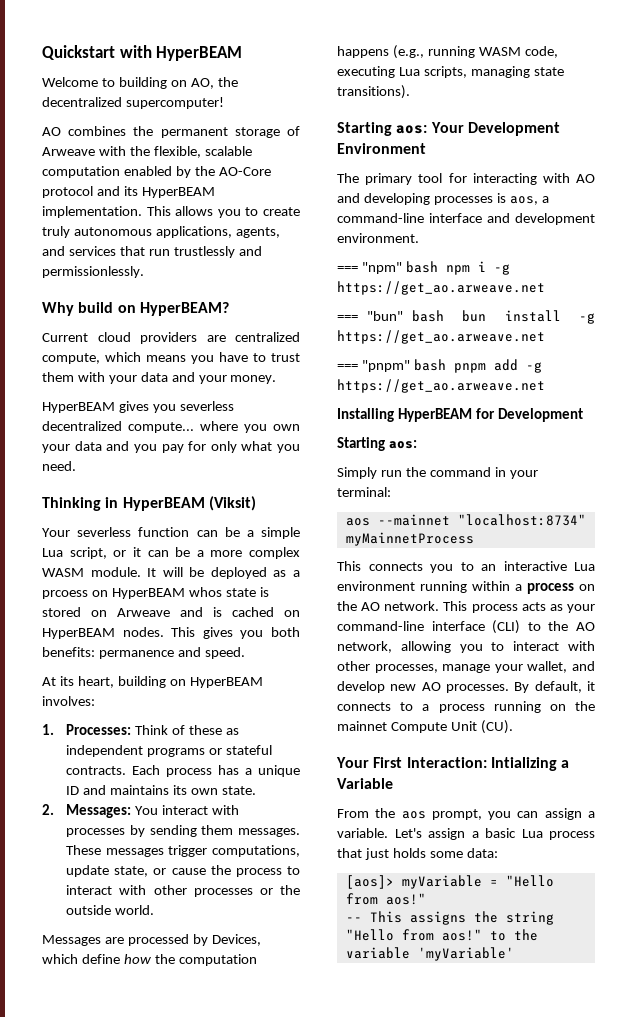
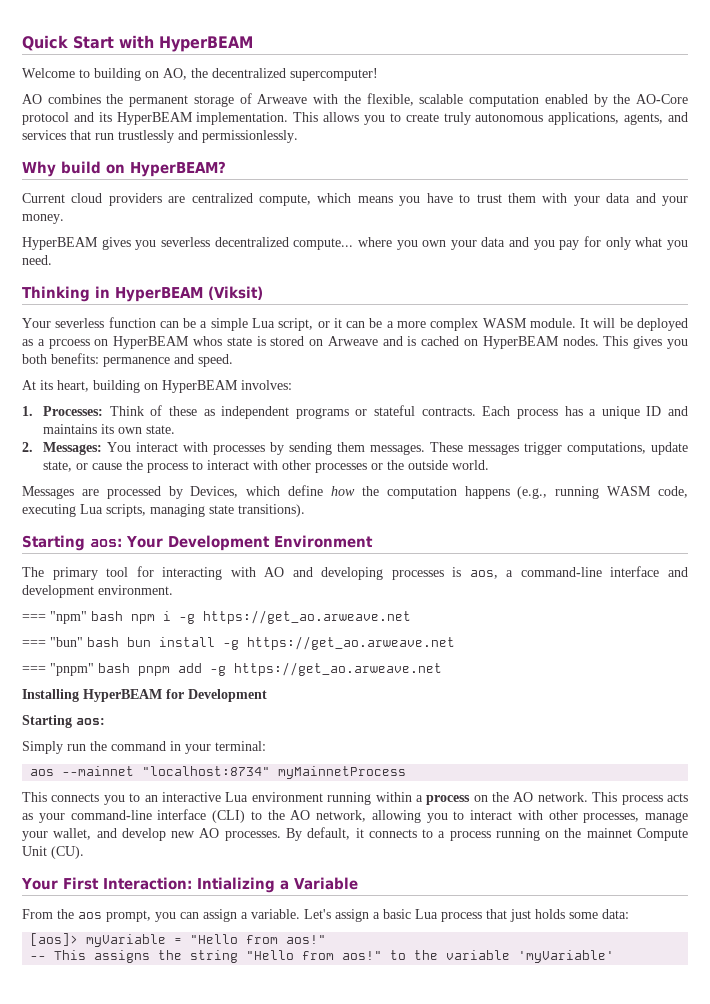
[42,45,115,60] Quickstart -> [22,35,114,51] Quick Start

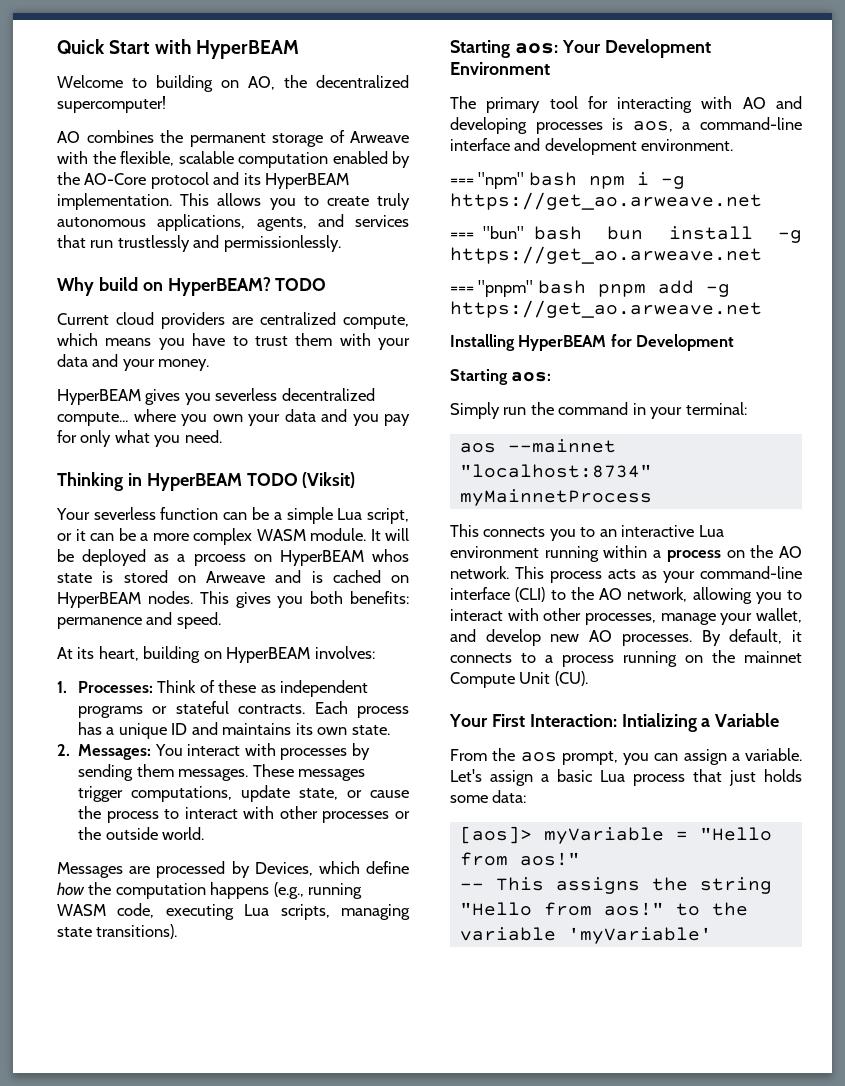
(226, 169) none -> [275,278,327,291] TODO
(203, 294) none -> [246,473,298,486] TODO

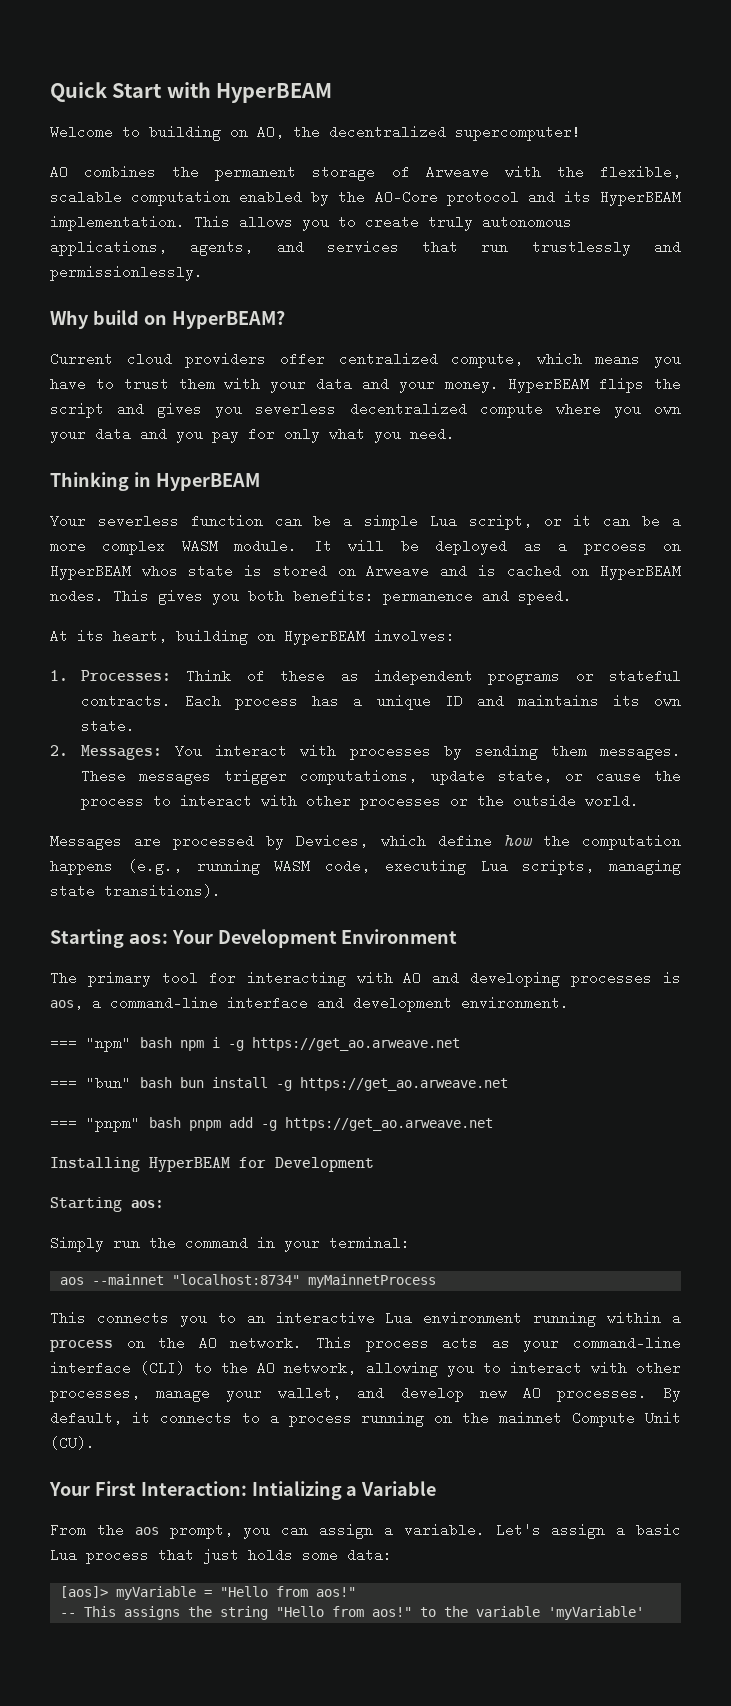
[275,278,327,291] TODO -> (285, 319) none
[232,317,253,325] are -> [279,352,325,366] offer
[57,389,141,405] // HyperBEAM -> [508,377,681,393] [50,402,145,418] HyperBEAM flips the script and
[57,412,128,426] compute... -> [479,402,543,418] compute
[246,472,356,488] TODO (Viksit) -> (260, 482) none

